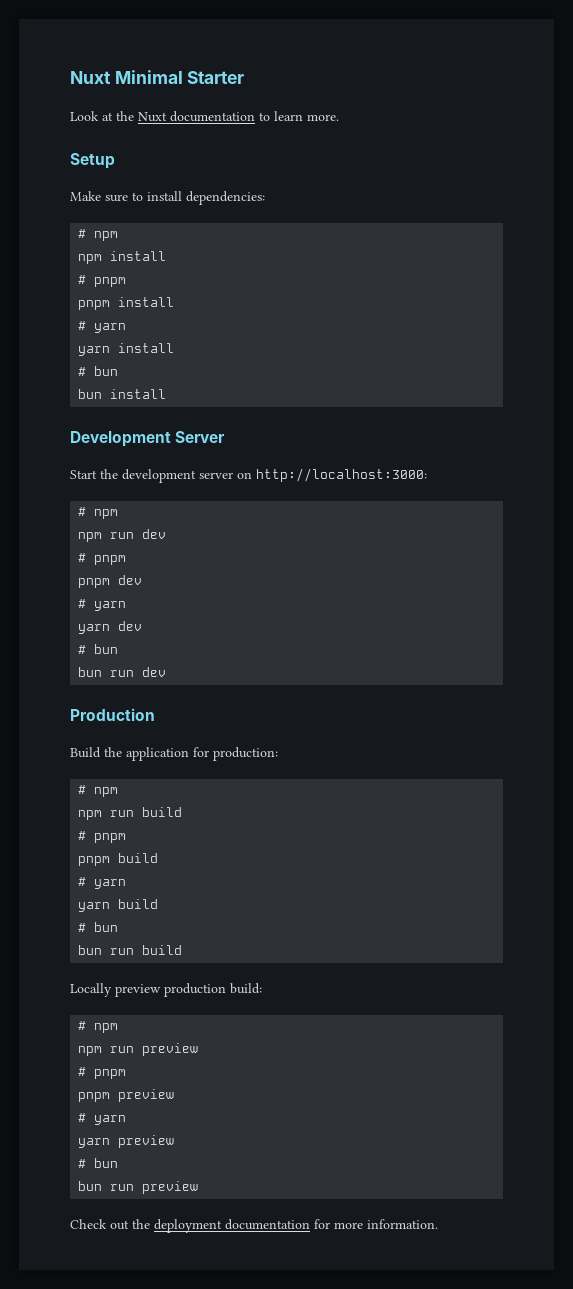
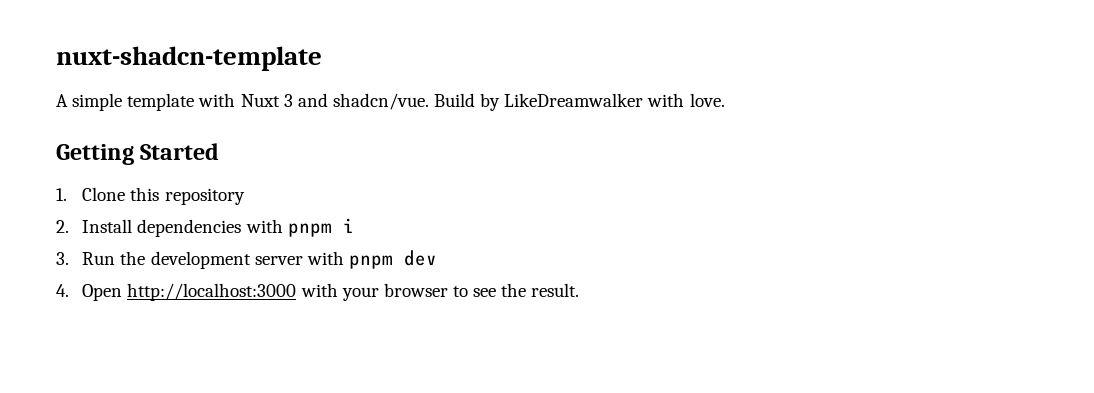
[70,70,245,84] [70,111,339,122] [70,153,115,169] [70,191,265,205] [78,229,119,241] [78,251,167,264] [78,275,127,287] [78,297,175,310] [78,321,127,333] [78,343,175,356] [78,366,119,376] [78,389,167,399] [70,431,226,447] [70,468,427,483] [78,507,119,519] [78,529,167,542] [78,553,127,565] [78,575,143,588] [78,599,127,611] [78,621,143,634] [78,644,119,654] [78,667,167,677] [70,708,155,721] [70,747,278,761] [78,785,119,797] [78,807,183,820] [78,831,127,843] [78,853,159,866] [78,877,127,889] [78,899,159,912] [78,922,119,932] [78,945,183,955] [70,983,262,997] [78,1021,119,1033] [78,1043,199,1056] [78,1067,127,1079] [78,1089,175,1102] [78,1113,127,1125] [78,1135,175,1148] [78,1158,119,1168] [78,1181,199,1194] [70,1219,438,1233] Nuxt Minimal Starter // Look at the Nuxt documentation to learn more. // Setup // Make sure to install dependencies: // # npm // npm install // # pnpm // pnpm install // # yarn // yarn install // # bun // bun install // Development Server // Start the development server on http://localhost:3000: // # npm // npm run dev // # pnpm // pnpm dev // # yarn // yarn dev // # bun // bun run dev // Production // Build the application for production: // # npm // npm run build // # pnpm // pnpm build // # yarn // yarn build // # bun // bun run build // Locally preview production build: // # npm // npm run preview // # pnpm // pnpm preview // # yarn // yarn preview // # bun // bun run preview // Check out the deployment documentation for more information. -> [56,46,322,71] [56,93,725,111] [56,143,220,165] [56,187,245,205] [56,218,354,237] [56,250,437,269] [56,283,580,301] nuxt-shadcn-template // A simple template with Nuxt 3 and shadcn/vue. Build by LikeDreamwalker with love. // Getting Started // 1. Clone this repository // 2. Install dependencies with pnpm i // 3. Run the development server with pnpm dev // 4. Open http://localhost:3000 with your browser to see the result.

